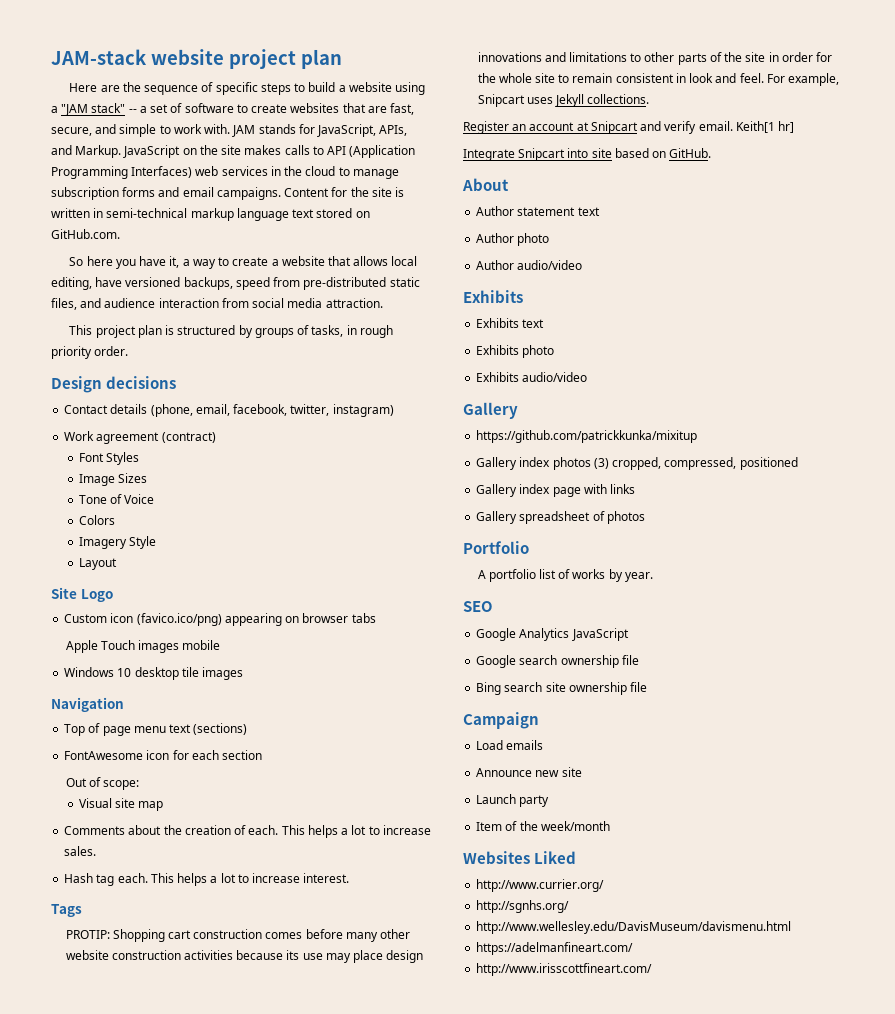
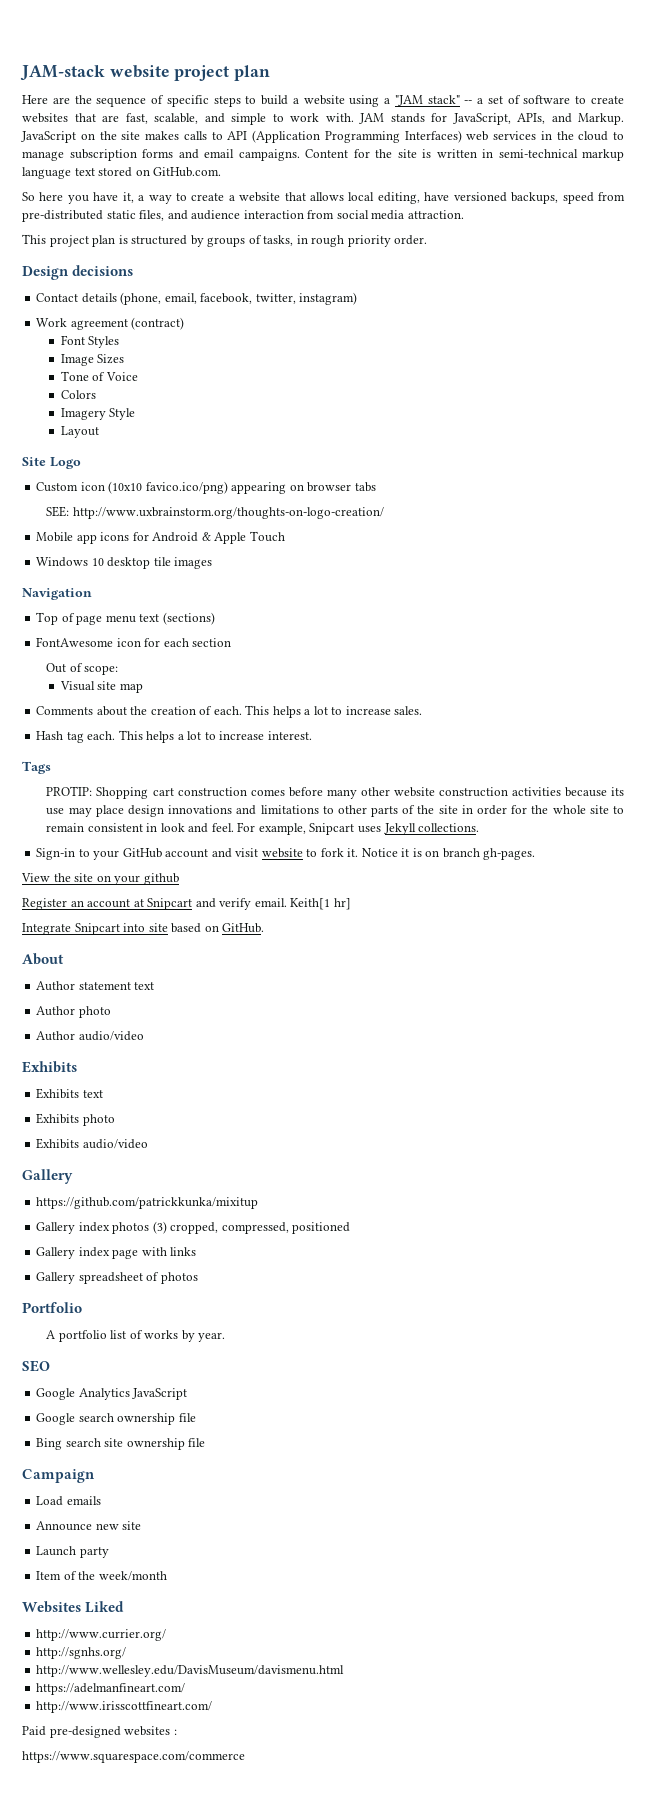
[51,127,92,136] secure, -> [154,113,198,124] scalable,
[136,613,222,626] (favico.ico/png) -> [108,481,228,494] (10x10 favico.ico/png)
(376, 618) none -> [46,506,384,519] [36,532,211,544] SEE: http://www.uxbrainstorm.org/thoughts-on-logo-creation/ // Mobile app icons for Android &
[137,640,221,653] images mobile -> (285, 536) none
(650, 99) none -> [36,848,536,860] [21,873,179,885] // Sign-in to your GitHub account and visit website to fork it. Notice it is on branch gh-pages. // View the site on your github
(653, 969) none -> [22,1726,177,1738] [22,1751,245,1763] // Paid pre-designed websites : // https://www.squarespace.com/commerce

